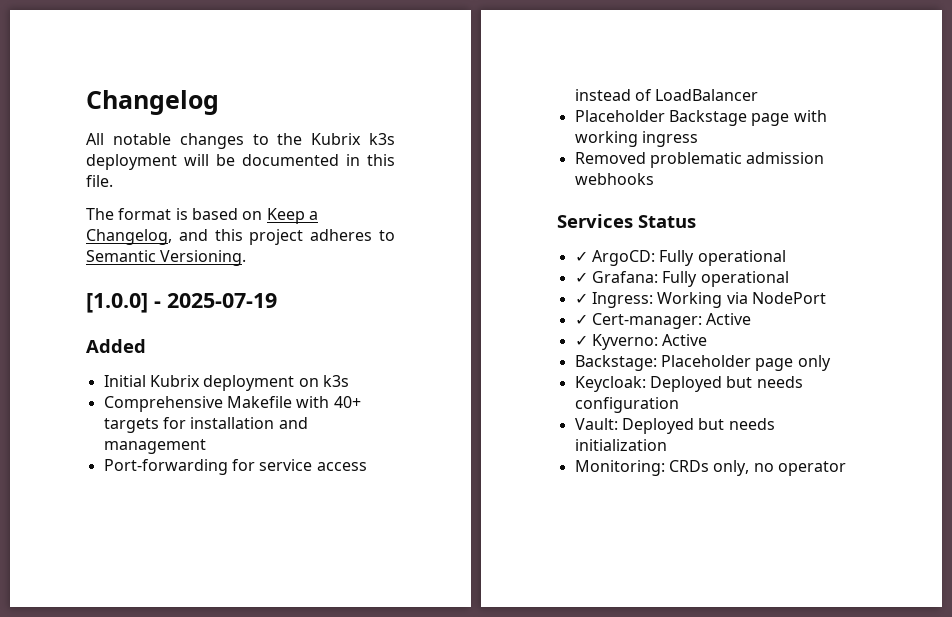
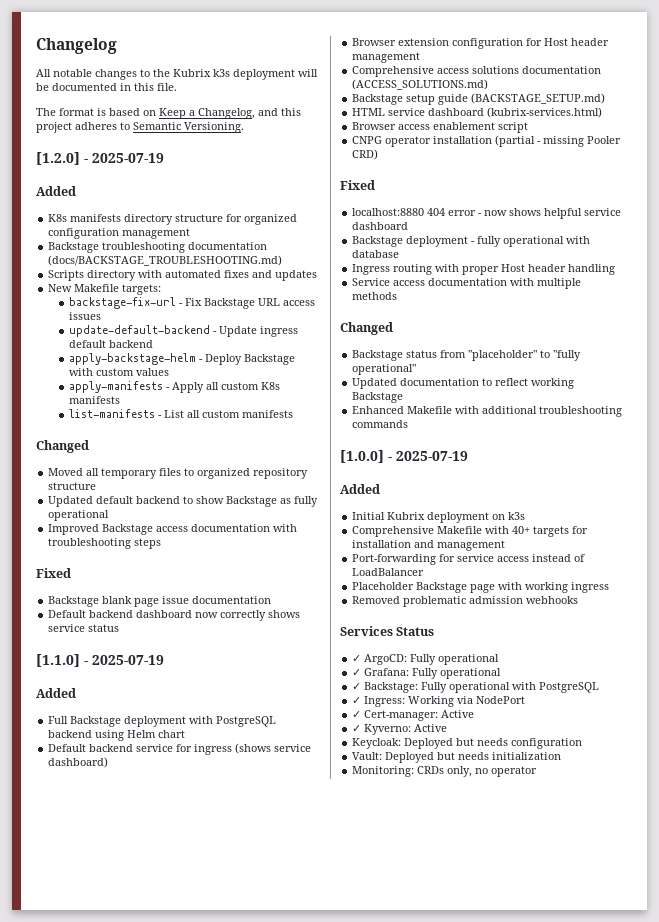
(247, 258) none -> [36,152,164,165] [36,186,76,196] [48,214,298,225] [48,228,191,239] [48,242,268,253] [48,255,283,266] [48,270,318,281] [48,284,162,295] [69,297,316,309] [69,312,102,320] [69,325,299,337] [69,340,154,348] [69,353,296,365] [69,368,170,376] [69,381,281,393] [69,396,121,404] [69,409,294,418] [36,440,89,453] [48,468,309,479] [48,482,97,490] [48,496,319,507] [48,510,110,521] [48,524,298,535] [48,538,162,549] [36,568,71,578] [48,596,272,607] [48,610,301,621] [48,624,120,632] [36,654,164,667] [36,688,76,698] [48,716,277,727] [48,730,186,741] [48,743,312,755] [48,757,109,768] [352,38,610,49] [352,52,421,63] [352,66,602,77] [352,79,489,90] [352,93,606,105] [352,107,603,118] [352,122,529,133] [352,135,622,147] [352,149,379,160] [340,180,375,190] [352,208,622,219] [352,222,409,230] [352,236,591,247] [352,250,400,258] [352,264,616,275] [352,278,582,289] [352,292,398,300] [340,322,393,335] [352,350,582,361] [352,364,417,375] [352,378,575,389] [352,392,404,403] [352,406,623,417] [352,420,409,428] // [1.2.0] - 2025-07-19 // Added // K8s manifests directory structure for organized configuration management // Backstage troubleshooting documentation (docs/BACKSTAGE_TROUBLESHOOTING.md) // Scripts directory with automated fixes and updates // New Makefile targets: // backstage-fix-url - Fix Backstage URL access issues // update-default-backend - Update ingress default backend // apply-backstage-helm - Deploy Backstage with custom values // apply-manifests - Apply all custom K8s manifests // list-manifests - List all custom manifests // Changed // Moved all temporary files to organized repository structure // Updated default backend to show Backstage as fully operational // Improved Backstage access documentation with troubleshooting steps // Fixed // Backstage blank page issue documentation // Default backend dashboard now correctly shows service status // [1.1.0] - 2025-07-19 // Added // Full Backstage deployment with PostgreSQL backend using Helm chart // Default backend service for ingress (shows service dashboard) // Browser extension configuration for Host header management // Comprehensive access solutions documentation (ACCESS_SOLUTIONS.md) // Backstage setup guide (BACKSTAGE_SETUP.md) // HTML service dashboard (kubrix-services.html) // Browser access enablement script // CNPG operator installation (partial - missing Pooler CRD) // Fixed // localhost:8880 404 error - now shows helpful service dashboard // Backstage deployment - fully operational with database // Ingress routing with proper Host header handling // Service access documentation with multiple methods // Changed // Backstage status from "placeholder" to "fully operational" // Updated documentation to reflect working Backstage // Enhanced Makefile with additional troubleshooting commands
(789, 279) none -> [352,682,600,693] // ✓ Backstage: Fully operational with PostgreSQL
[574,355,831,371] // Backstage: Placeholder page only -> (448, 728) none

